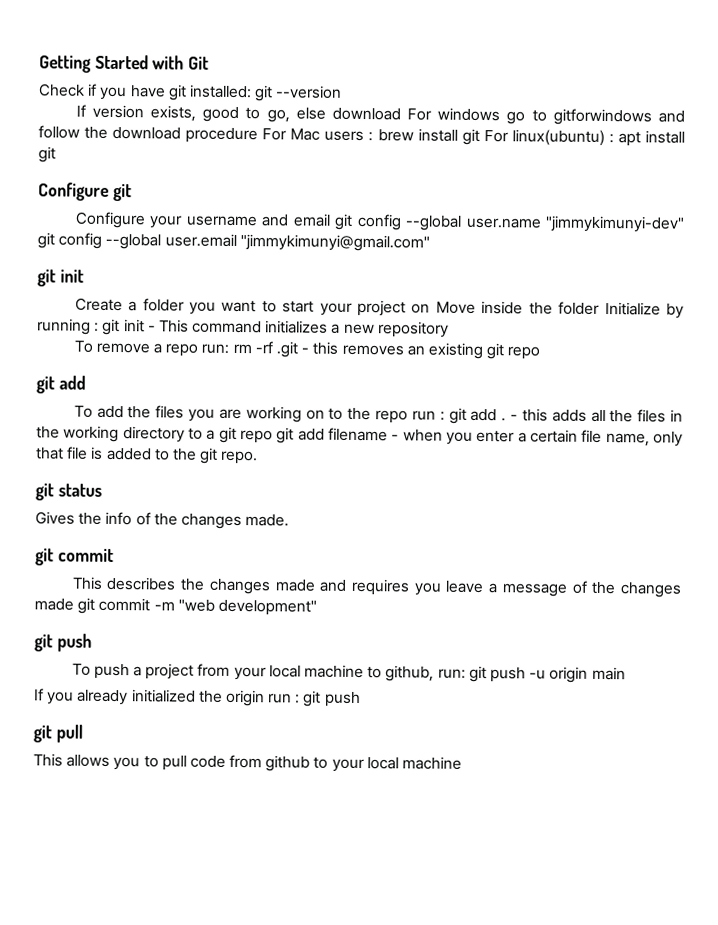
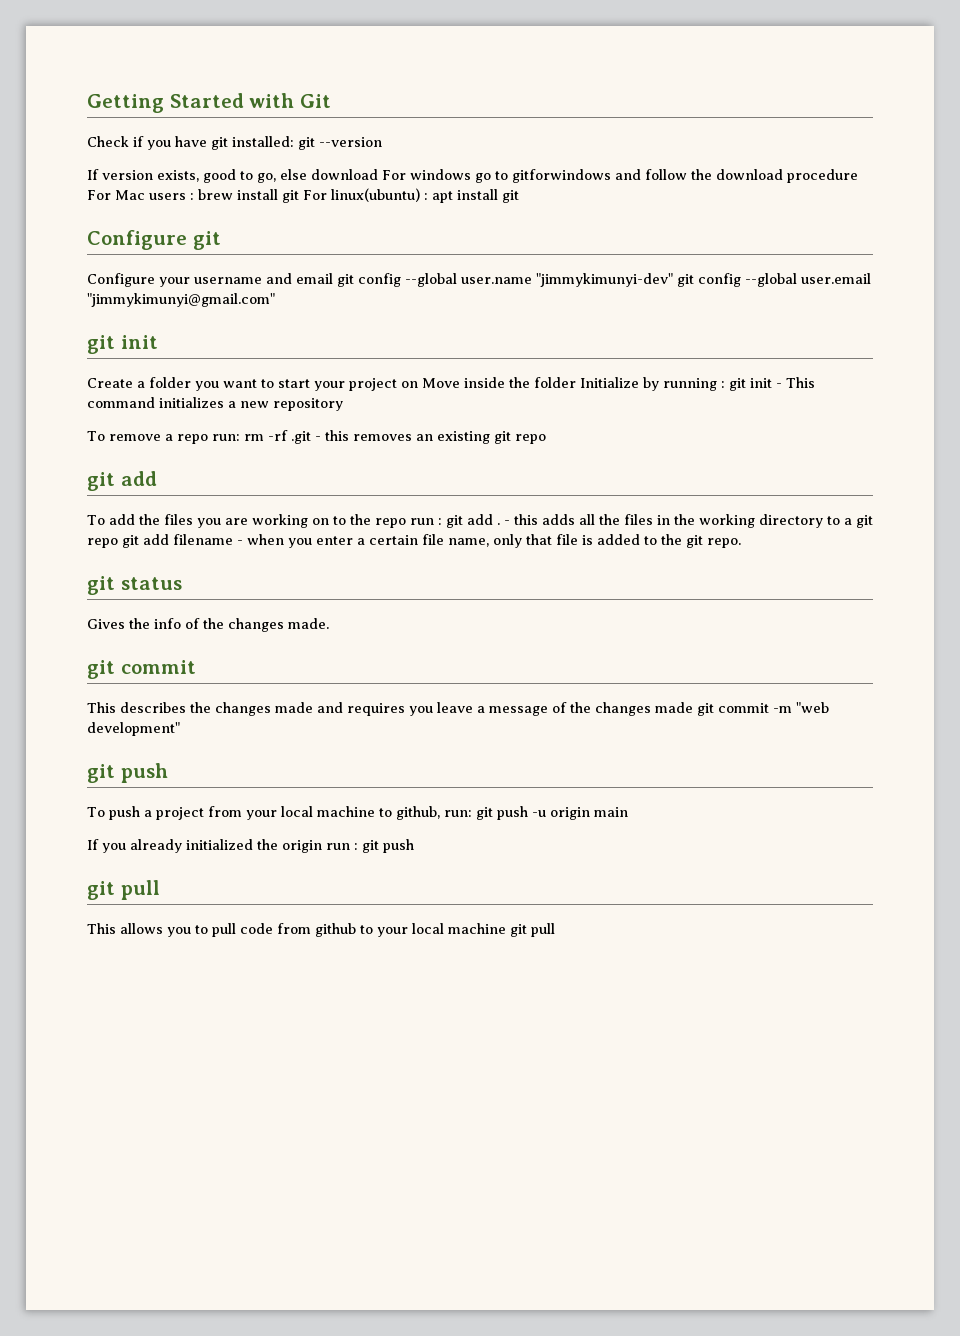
(463, 763) none -> [510,923,555,937] git pull

